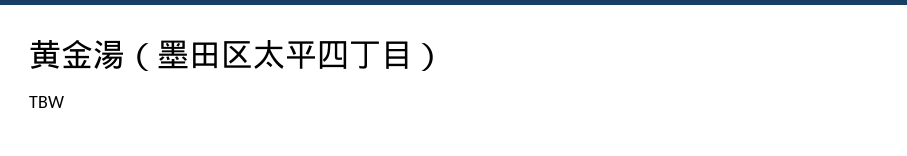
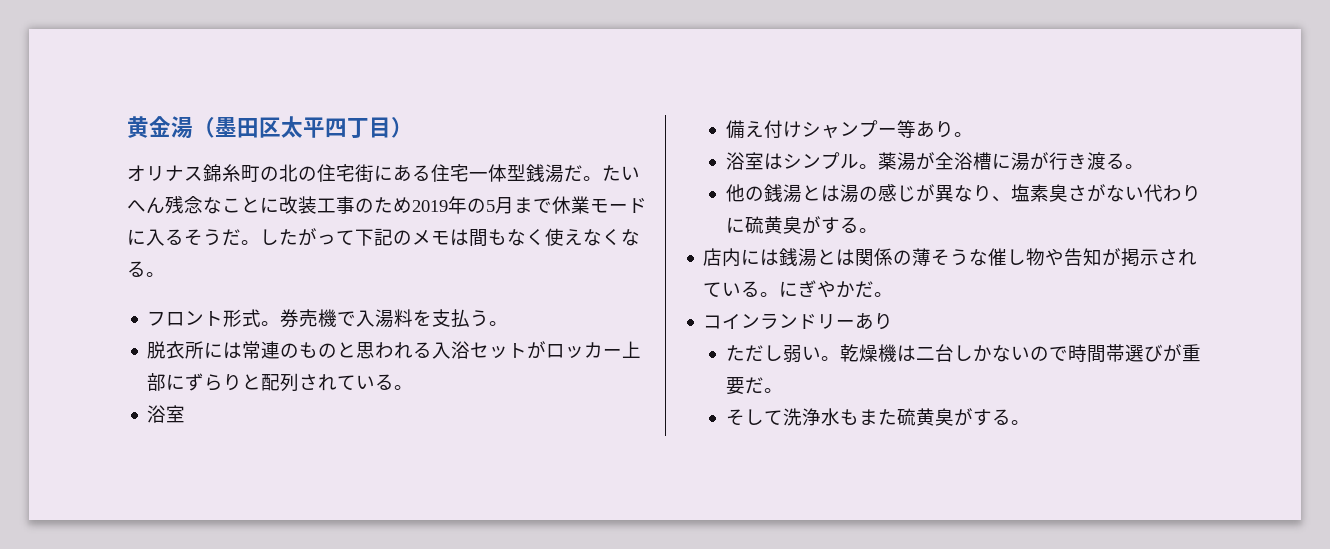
[29,96,64,108] TBW -> [127,164,640,183] [127,196,647,214] [127,228,640,247] [127,261,165,277] [147,309,509,328] [147,341,642,359] [147,373,414,392] [147,405,186,423] [725,120,973,139] [725,152,1144,171] [725,184,1201,203] [725,216,878,234] [703,248,1198,267] [703,280,894,298] [703,312,894,330] [725,344,1201,363] [725,377,783,395] [725,408,1030,426] オリナス錦糸町の北の住宅街にある住宅一体型銭湯だ。たいへん残念なことに改装工事のため2019年の5月まで休業モードに入るそうだ。したがって下記のメモは間もなく使えなくなる。 // フロント形式。券売機で入湯料を支払う。 // 脱衣所には常連のものと思われる入浴セットがロッカー上部にずらりと配列されている。 // 浴室 // 備え付けシャンプー等あり。 // 浴室はシンプル。薬湯が全浴槽に湯が行き渡る。 // 他の銭湯とは湯の感じが異なり、塩素臭さがない代わりに硫黄臭がする。 // 店内には銭湯とは関係の薄そうな催し物や告知が掲示されている。にぎやかだ。 // コインランドリーあり // ただし弱い。乾燥機は二台しかないので時間帯選びが重要だ。 // そして洗浄水もまた硫黄臭がする。

